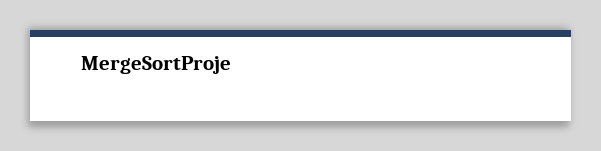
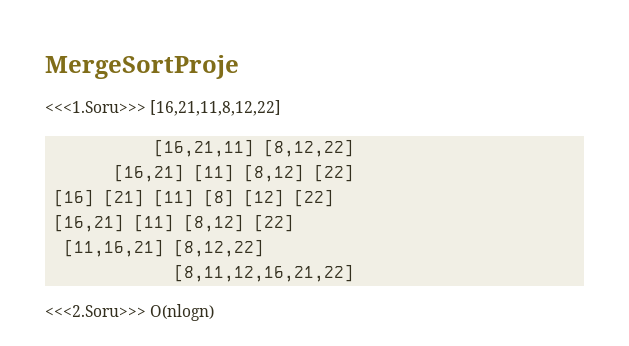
(231, 65) none -> [45,100,282,116] [154,139,355,157] [114,164,355,182] [54,189,335,207] [54,214,295,232] [64,239,265,257] [174,264,355,282] [45,304,215,321] // <<<1.Soru>>> [16,21,11,8,12,22] // [16,21,11] [8,12,22] // [16,21] [11] [8,12] [22] // [16] [21] [11] [8] [12] [22] // [16,21] [11] [8,12] [22] // [11,16,21] [8,12,22] // [8,11,12,16,21,22] // <<<2.Soru>>> O(nlogn)

